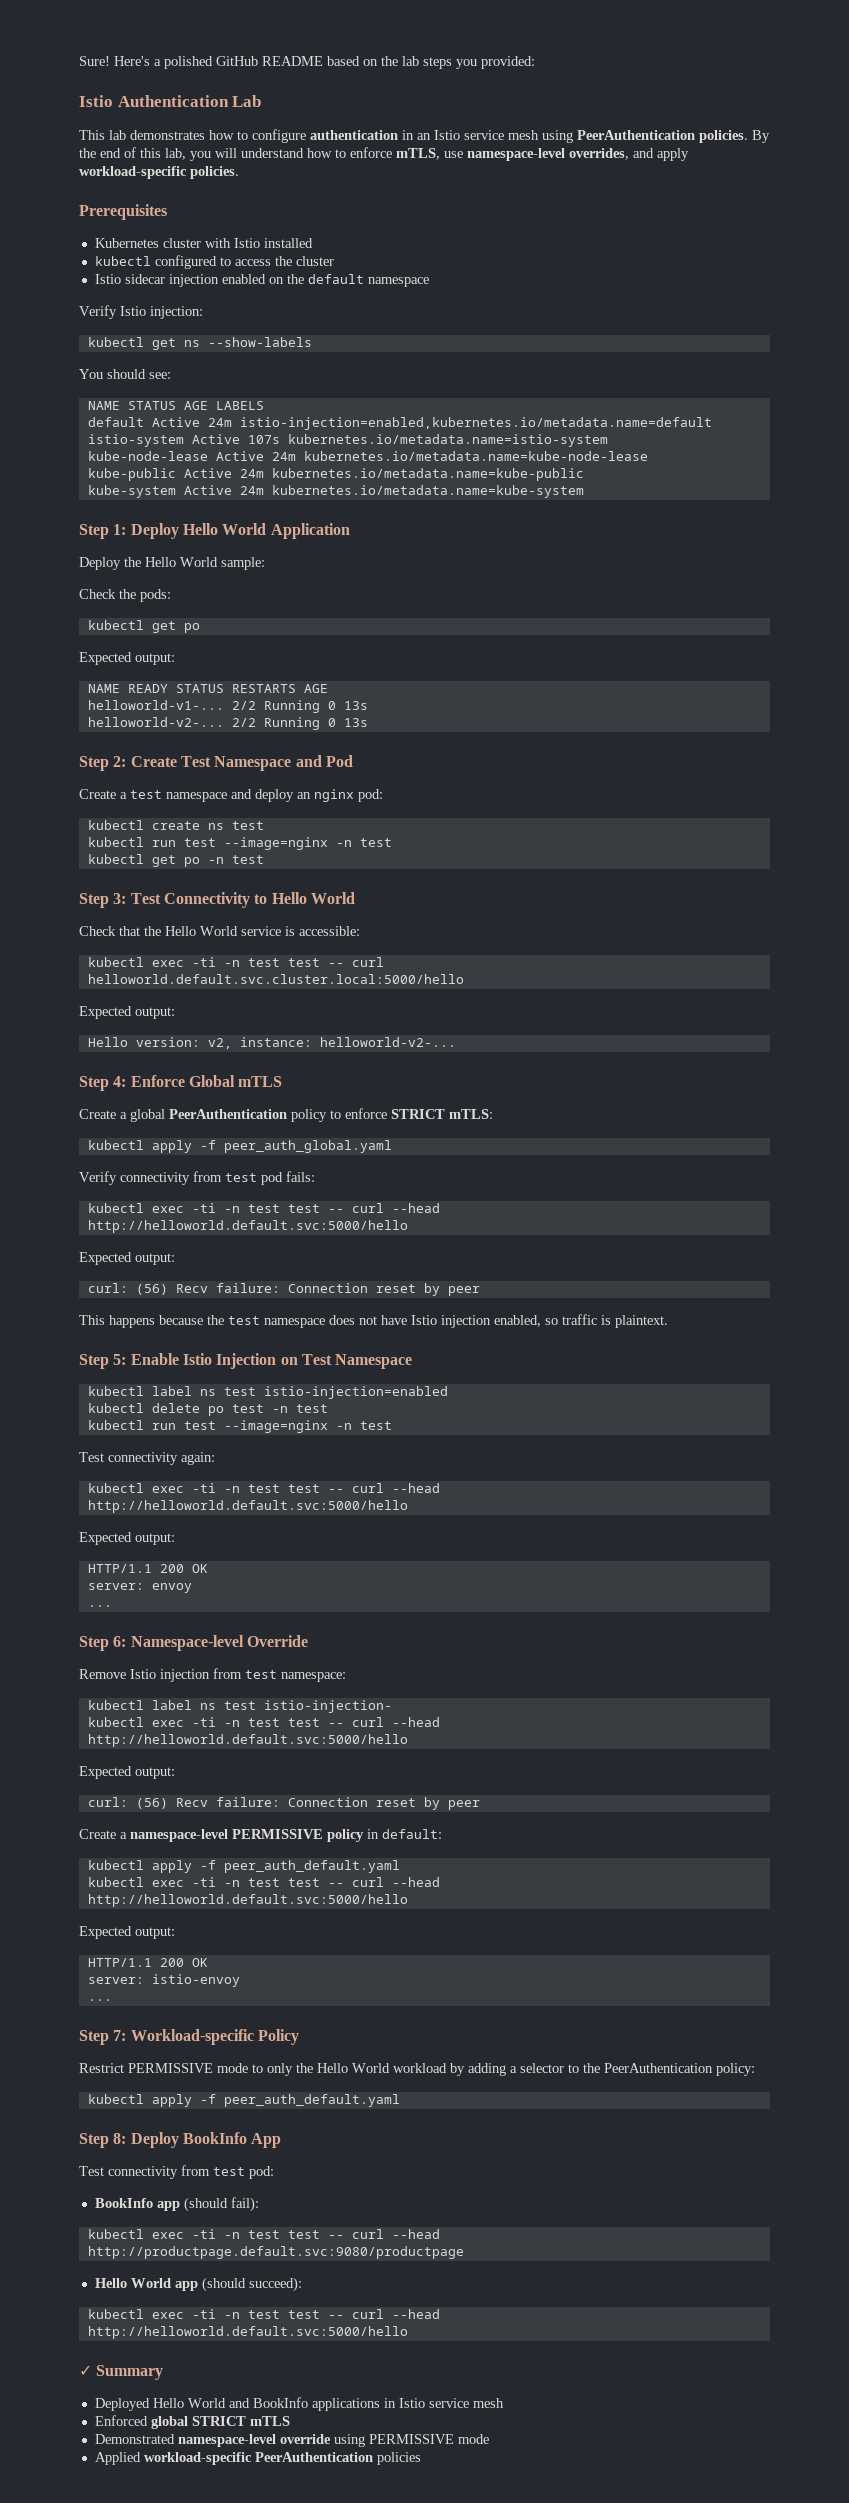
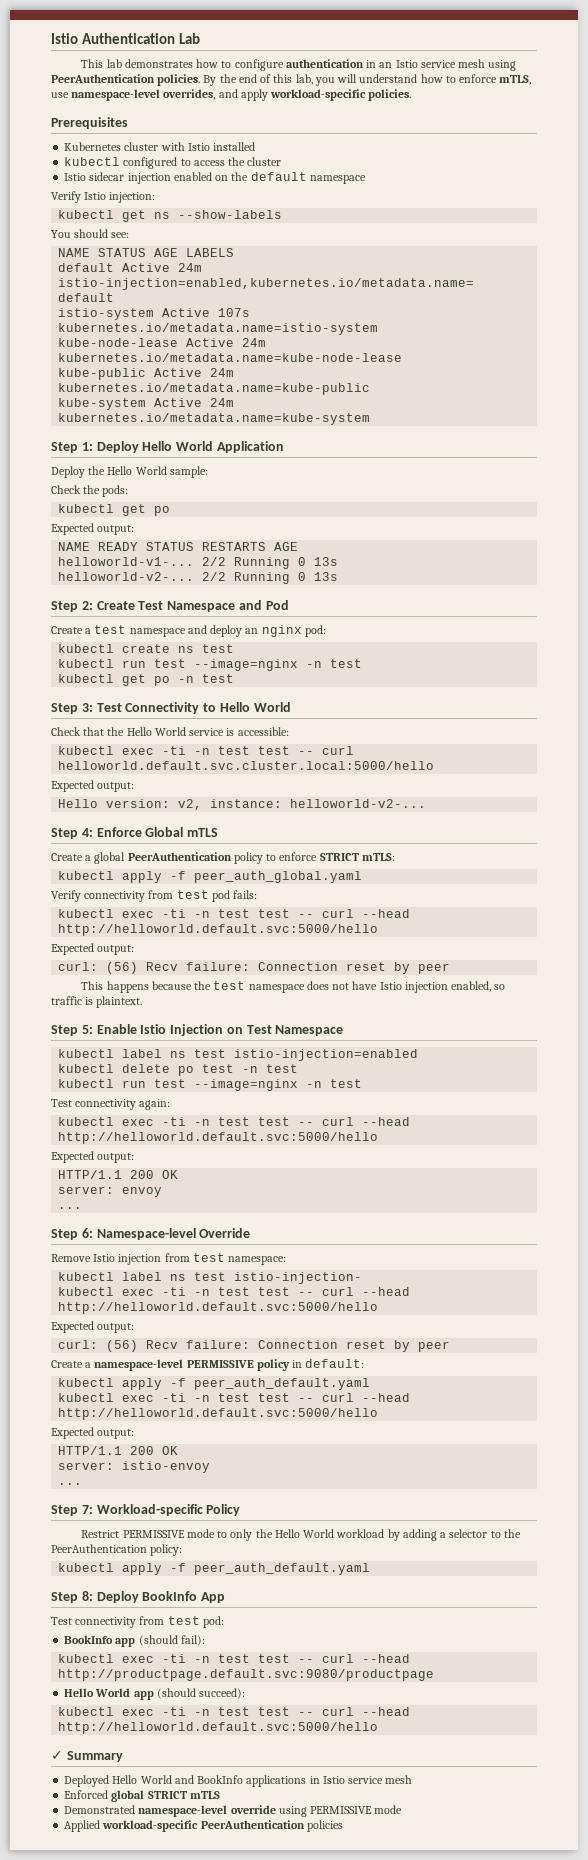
[79,56,535,69] Sure! Here's a polished GitHub README based on the lab steps you provided: // -> (51, 38) none

